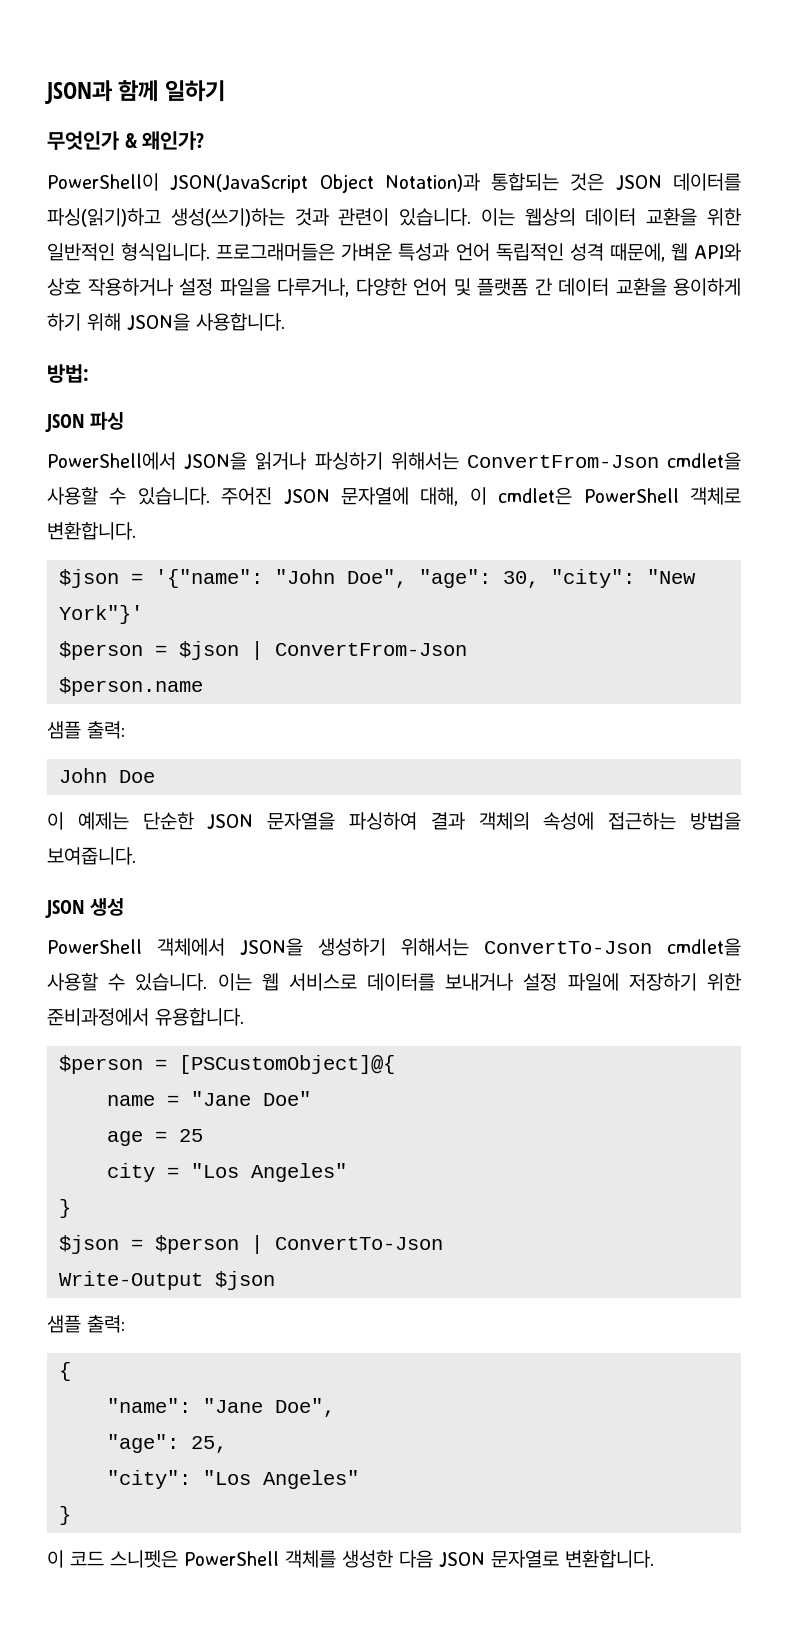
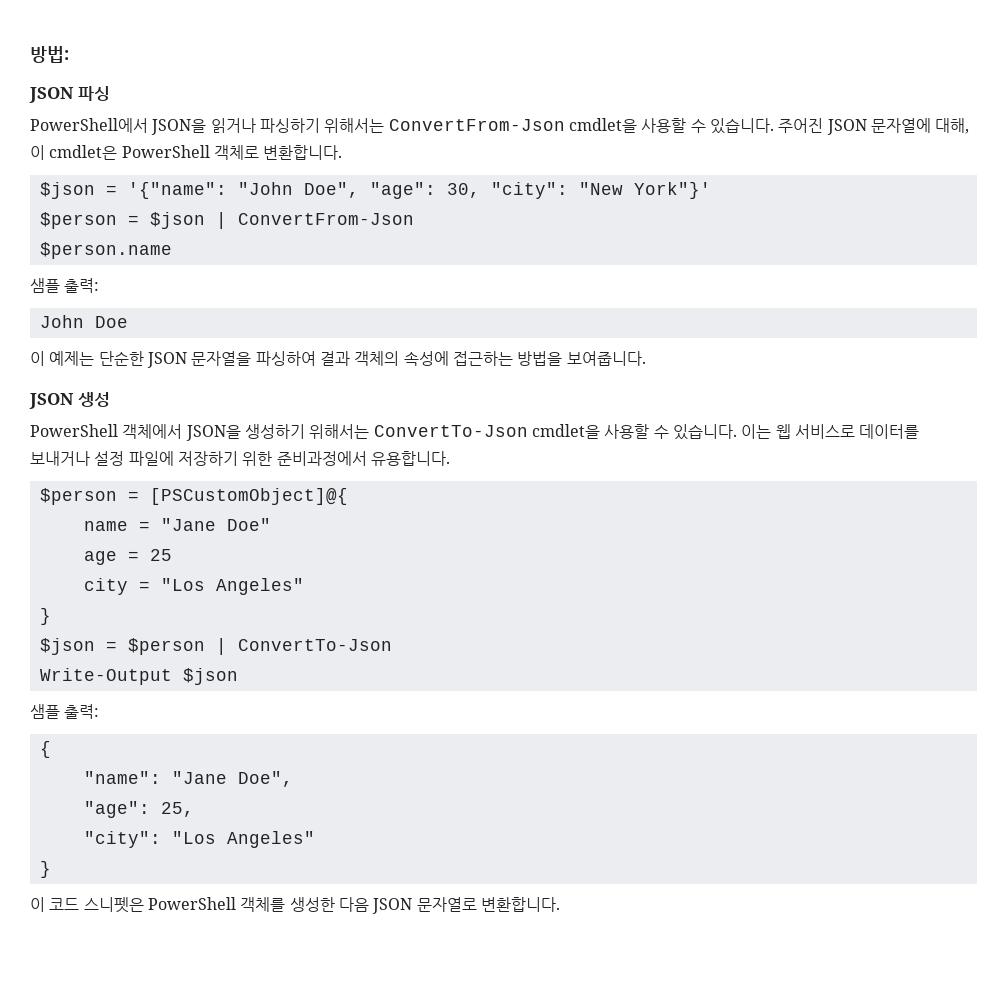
[45,80,225,104] [47,131,205,150] [47,173,742,193] [47,208,742,227] [47,243,742,262] [47,278,741,297] [47,313,285,331] JSON과 함께 일하기 // 무엇인가 & 왜인가? // PowerShell이 JSON(JavaScript Object Notation)과 통합되는 것은 JSON 데이터를 파싱(읽기)하고 생성(쓰기)하는 것과 관련이 있습니다. 이는 웹상의 데이터 교환을 위한 일반적인 형식입니다. 프로그래머들은 가벼운 특성과 언어 독립적인 성격 때문에, 웹 API와 상호 작용하거나 설정 파일을 다루거나, 다양한 언어 및 플랫폼 간 데이터 교환을 용이하게 하기 위해 JSON을 사용합니다. // -> (30, 54) none

